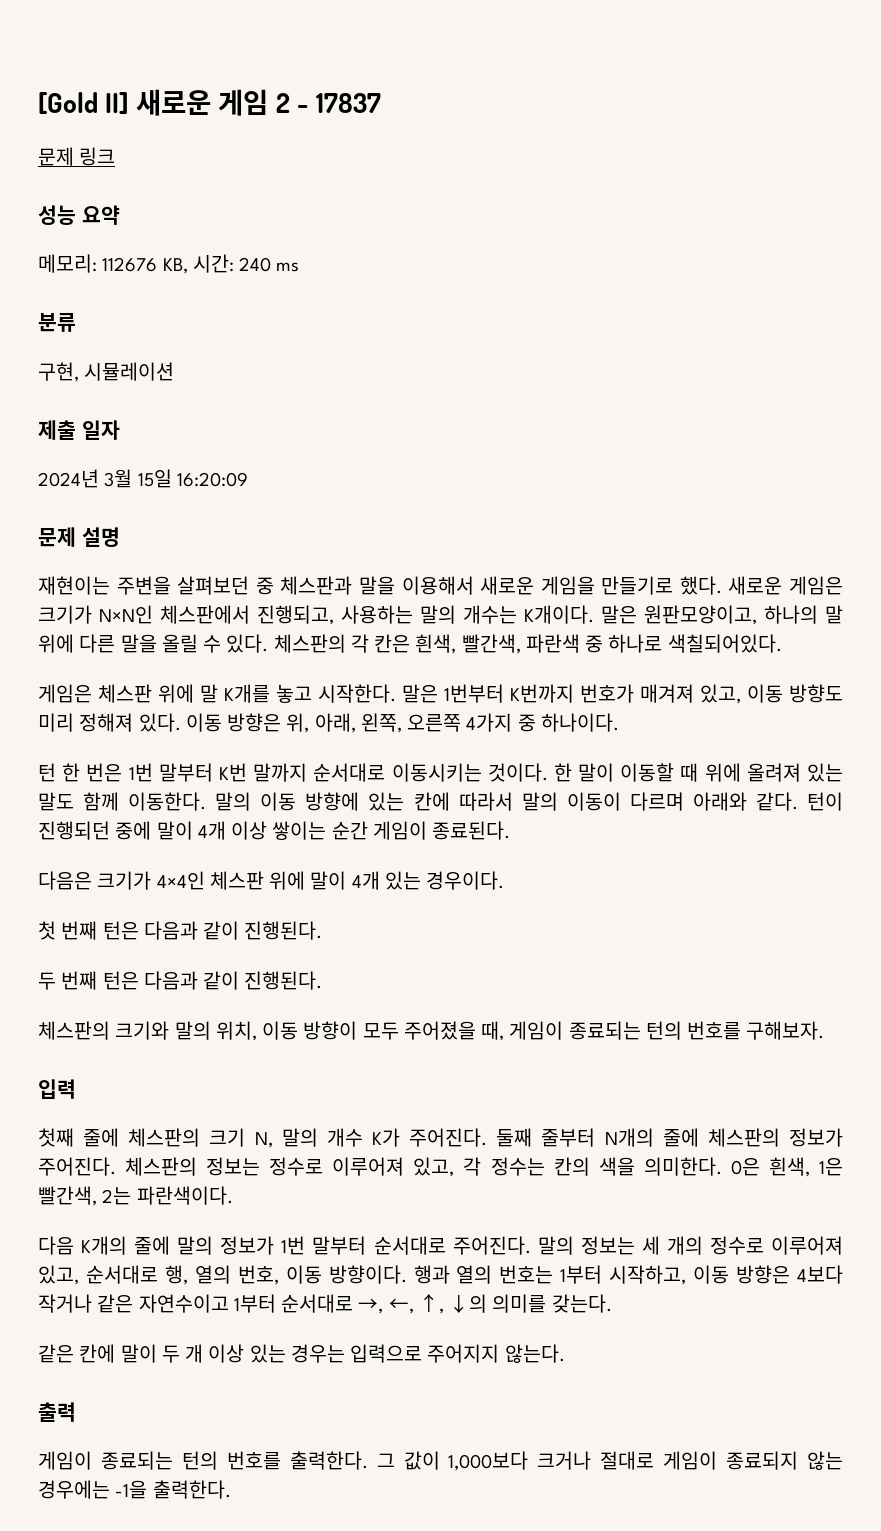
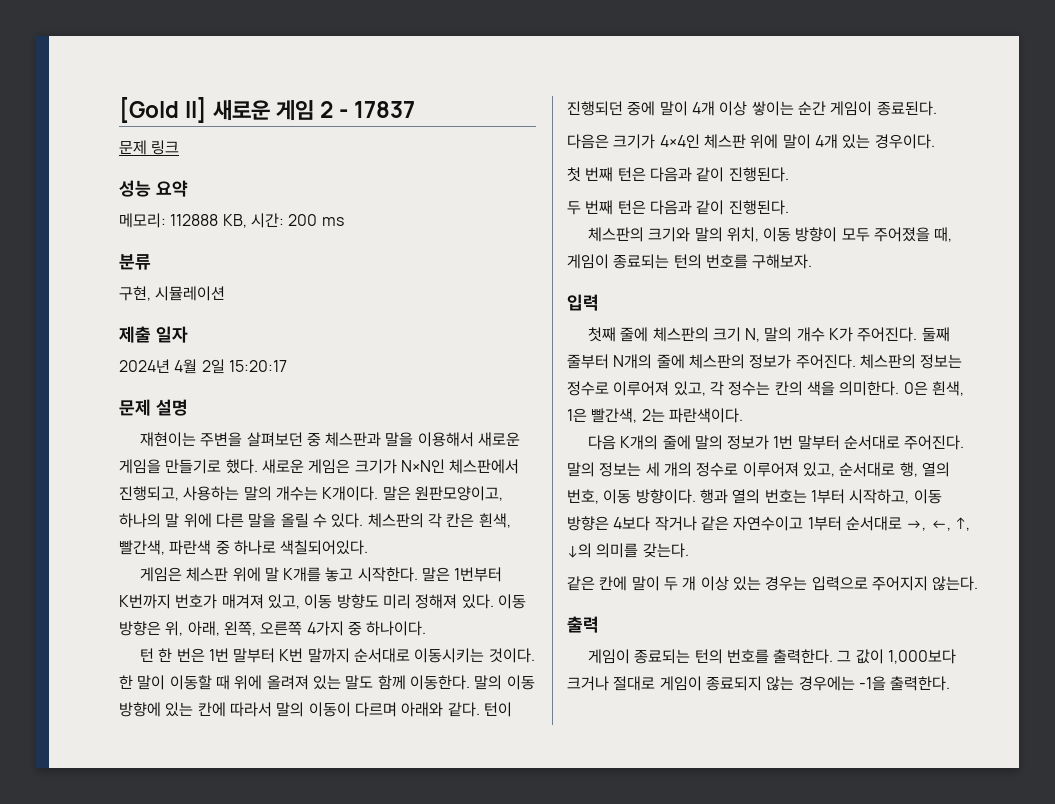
[102,257,158,272] 112676 -> [170,214,219,226] 112888
[239,257,272,272] 240 -> [288,214,318,226] 200
[104,469,248,488] 3월 15일 16:20:09 -> [174,359,287,374] 4월 2일 15:20:17

